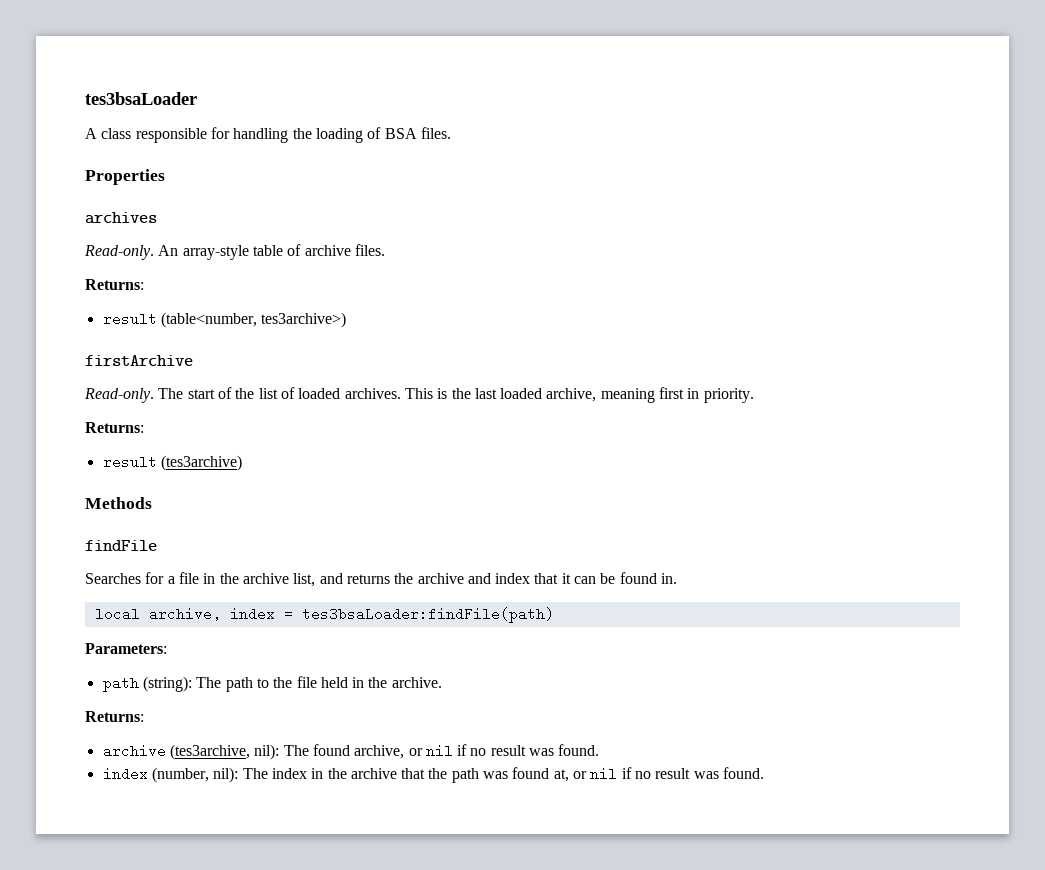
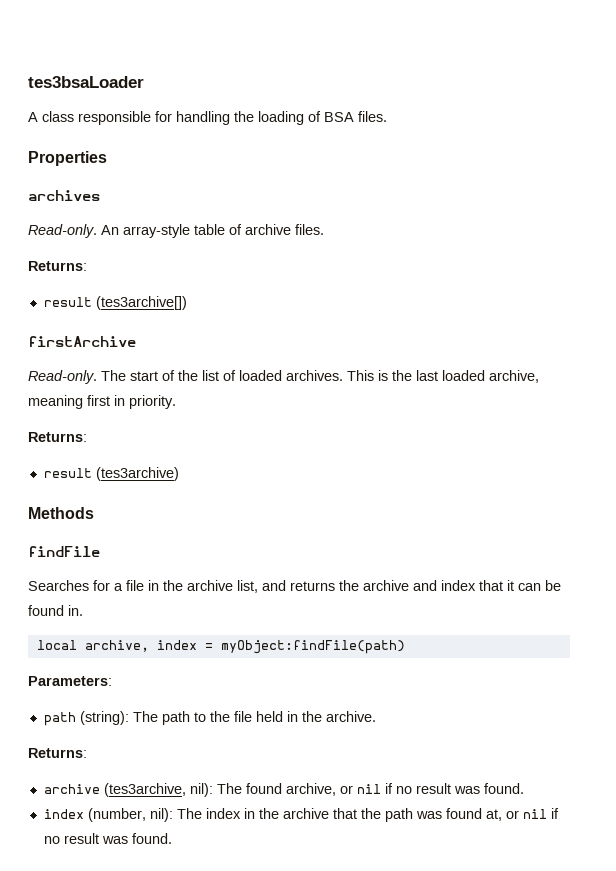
[160,312,347,328] (table<number, tes3archive>) -> [95,296,187,310] (tes3archive[])
[301,607,554,623] tes3bsaLoader:findFile(path) -> [220,640,405,654] myObject:findFile(path)

